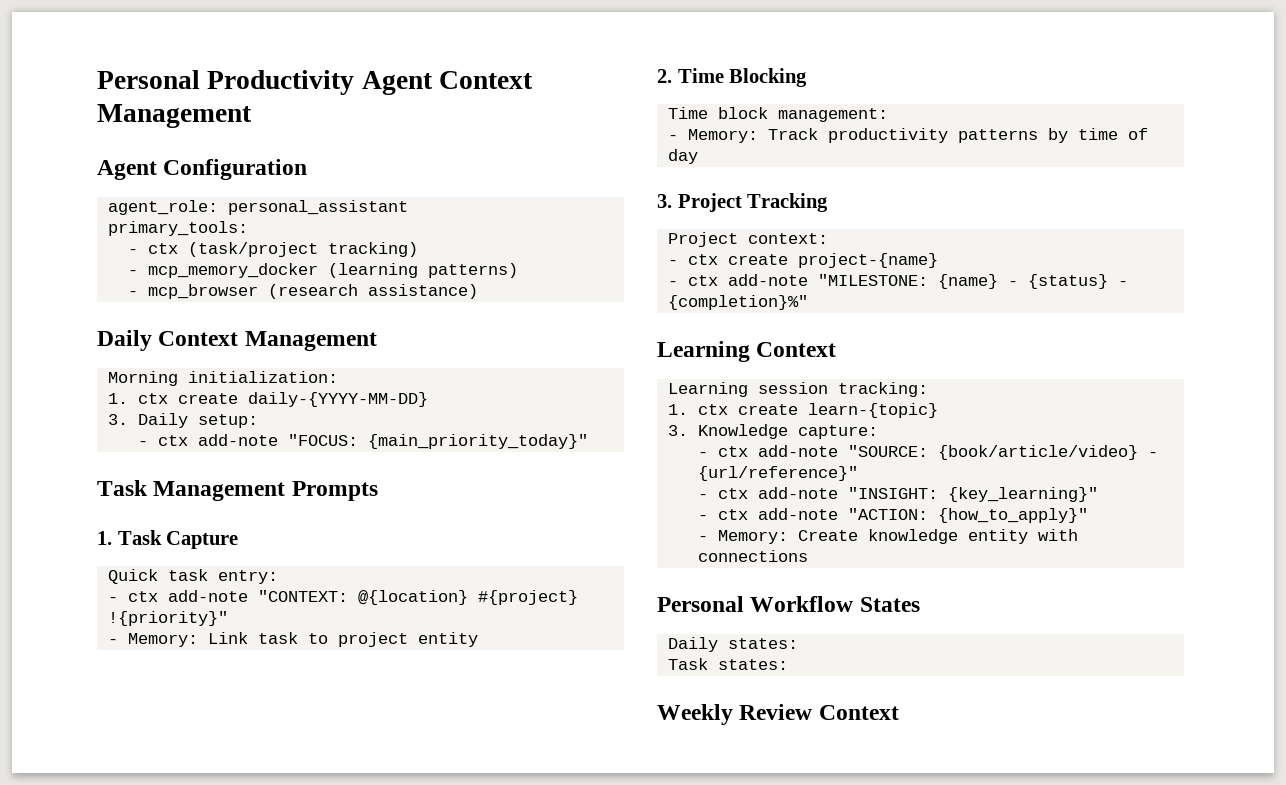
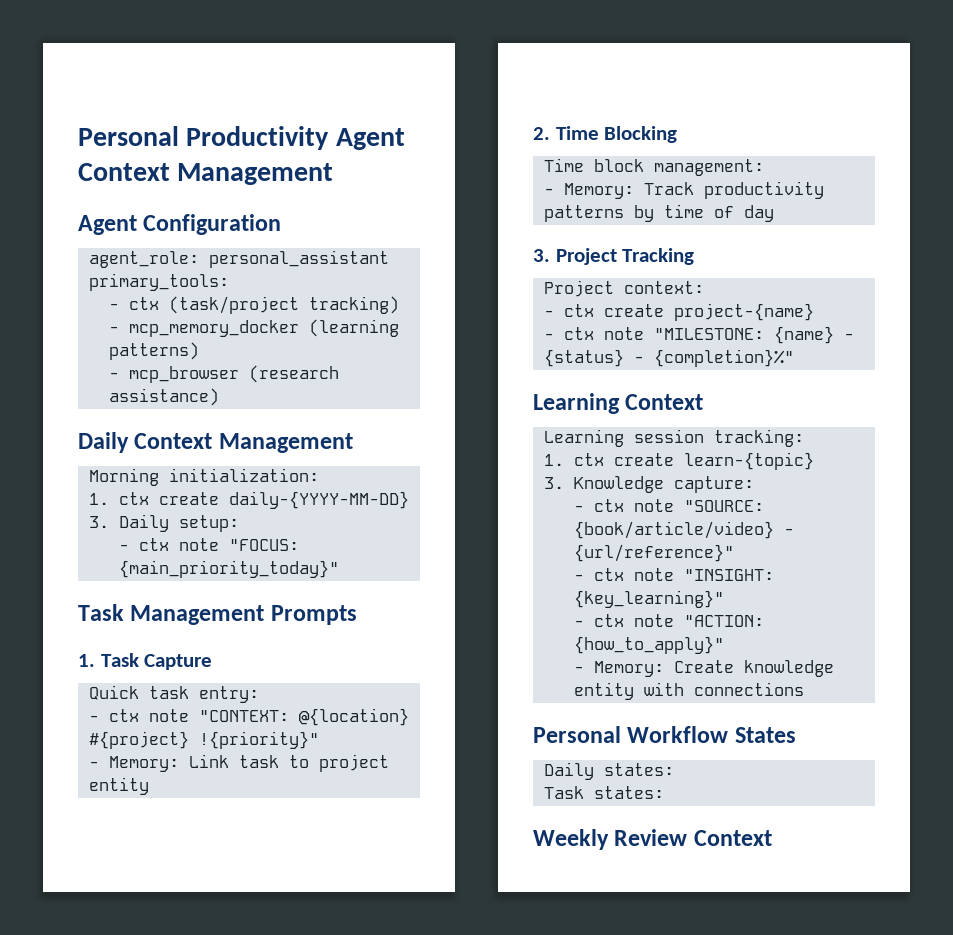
[197,434,278,446] add-note -> [178,538,219,551] note
[167,590,248,602] add-note -> [148,709,189,722] note
[727,274,808,286] add-note -> [603,327,644,340] note
[757,445,838,457] add-note -> [633,499,674,512] note
[757,487,838,499] add-note -> [633,568,674,581] note
[757,508,838,520] add-note -> [633,614,674,627] note

